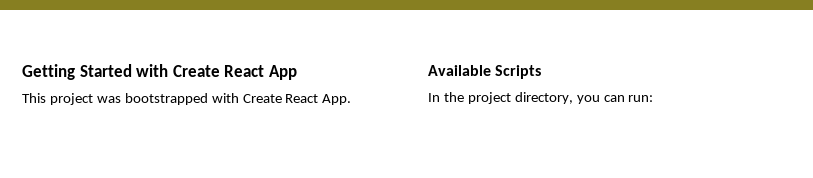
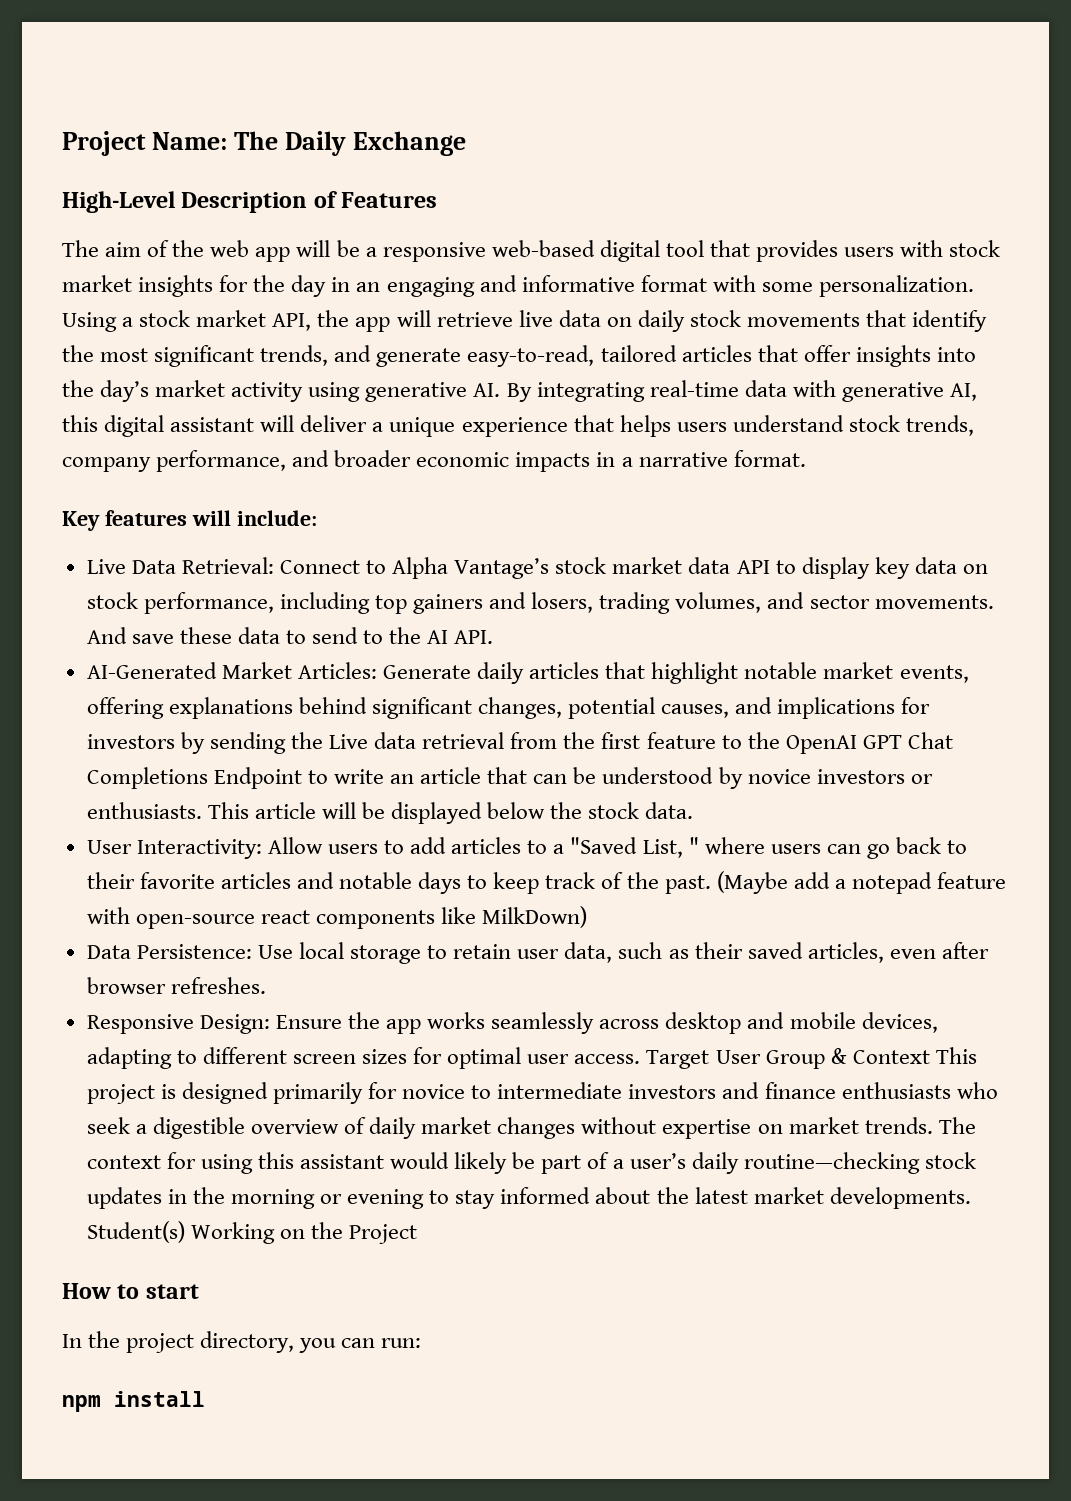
[22,64,297,80] [22,93,352,105] [428,65,542,79] Getting Started with Create React App // This project was bootstrapped with Create React App. // Available Scripts -> [62,131,467,156] [62,191,438,213] [62,240,1001,262] [62,275,974,297] [62,310,988,332] [62,345,976,367] [62,380,977,402] [62,415,974,437] [62,450,806,472] [62,510,317,531] [86,557,988,579] [86,592,994,614] [86,627,494,644] [86,662,969,684] [86,697,931,719] [86,732,953,754] [86,767,933,789] [86,802,694,824] [86,837,968,859] [86,871,1006,894] [86,906,588,929] [86,942,989,964] [86,977,266,994] [86,1012,938,1034] [86,1047,977,1069] [86,1082,998,1104] [86,1117,976,1139] [86,1152,976,1174] [86,1187,971,1209] [86,1221,418,1244] [62,1283,199,1299] Project Name: The Daily Exchange // High-Level Description of Features // The aim of the web app will be a responsive web-based digital tool that provides users with stock market insights for the day in an engaging and informative format with some personalization. Using a stock market API, the app will retrieve live data on daily stock movements that identify the most significant trends, and generate easy-to-read, tailored articles that offer insights into the day’s market activity using generative AI. By integrating real-time data with generative AI, this digital assistant will deliver a unique experience that helps users understand stock trends, company performance, and broader economic impacts in a narrative format. // Key features will include: // Live Data Retrieval: Connect to Alpha Vantage’s stock market data API to display key data on stock performance, including top gainers and losers, trading volumes, and sector movements. And save these data to send to the AI API. // AI-Generated Market Articles: Generate daily articles that highlight notable market events, offering explanations behind significant changes, potential causes, and implications for investors by sending the Live data retrieval from the first feature to the OpenAI GPT Chat Completions Endpoint to write an article that can be understood by novice investors or enthusiasts. This article will be displayed below the stock data. // User Interactivity: Allow users to add articles to a "Saved List, " where users can go back to their favorite articles and notable days to keep track of the past. (Maybe add a notepad feature with open-source react components like MilkDown) // Data Persistence: Use local storage to retain user data, such as their saved articles, even after browser refreshes. // Responsive Design: Ensure the app works seamlessly across desktop and mobile devices, adapting to different screen sizes for optimal user access. Target User Group & Context This project is designed primarily for novice to intermediate investors and finance enthusiasts who seek a digestible overview of daily market changes without expertise on market trends. The context for using this assistant would likely be part of a user’s daily routine—checking stock updates in the morning or evening to stay informed about the latest market developments. Student(s) Working on the Project // How to start
(654, 98) none -> [62,1391,205,1412] // npm install

